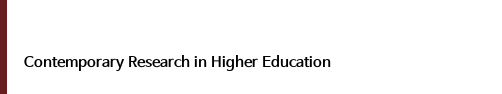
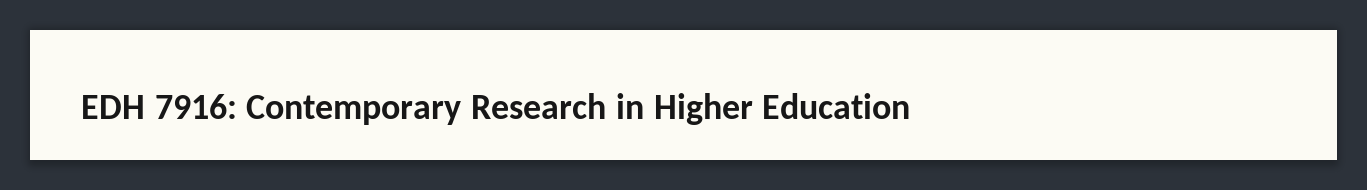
(24, 64) none -> [81,94,237,119] EDH 7916:

